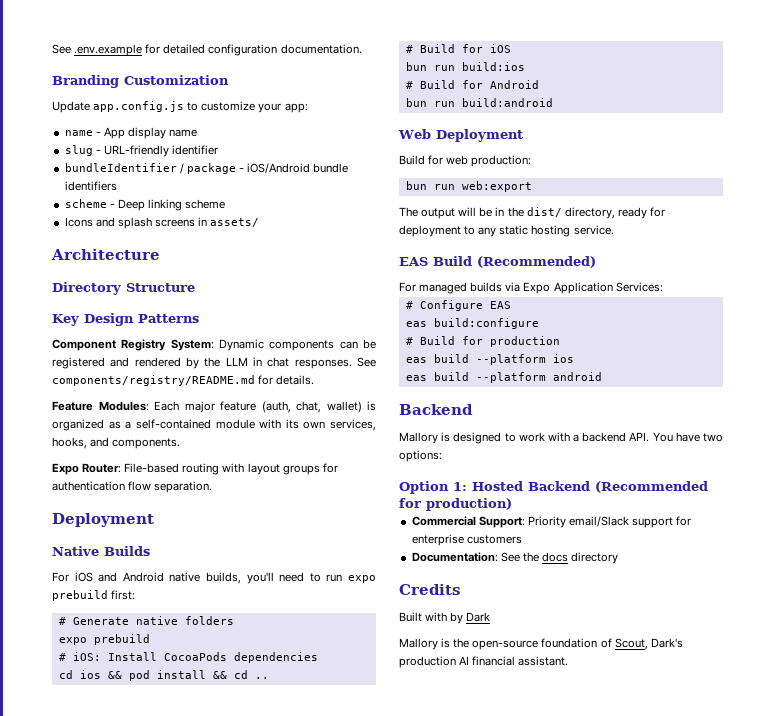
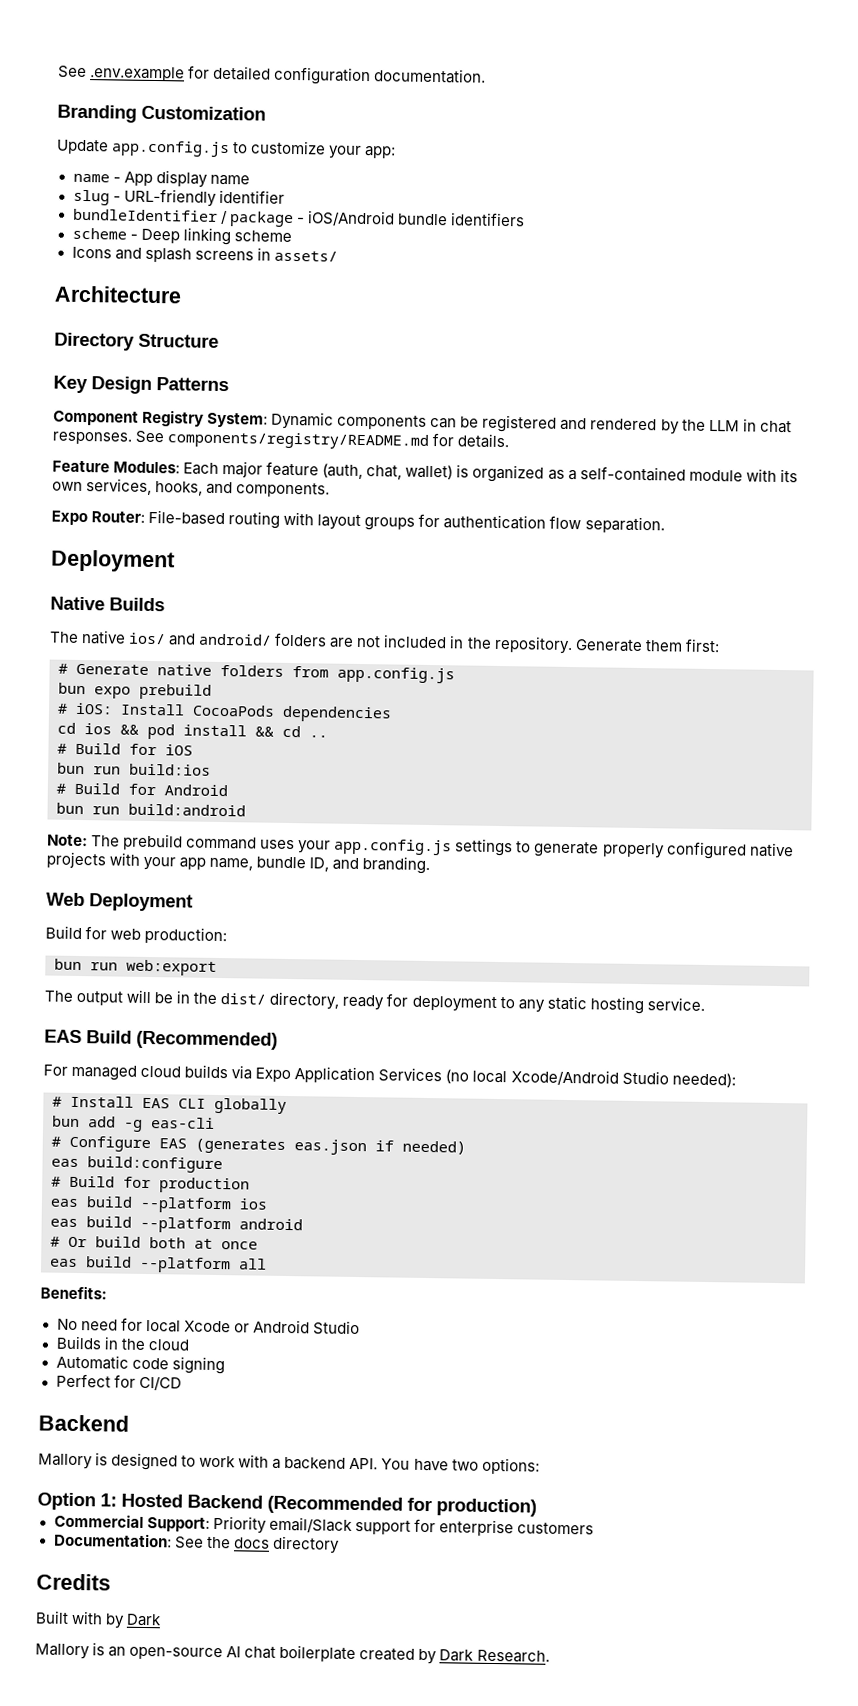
[52,572,376,584] [52,590,108,601] For iOS and Android native builds, you'll need to run expo prebuild -> [49,630,683,655] The native ios/ and android/ folders are not included in the repository. Generate them
(234, 620) // -> [292,666,455,684] [58,682,86,695] from app.config.js // bun
(553, 102) none -> [47,833,794,860] [46,851,431,875] // Note: The prebuild command uses your app.config.js settings to generate properly configured native projects with your app name, bundle ID, and branding.
(468, 288) none -> [140,1065,182,1078] cloud
[615,282,663,292] Services: -> [378,1067,736,1088] [52,1095,287,1114] [52,1115,215,1132] Services (no local Xcode/Android Studio needed): // # Install EAS CLI globally // bun add -g eas-cli
(511, 305) none -> [195,1138,466,1156] (generates eas.json if needed)
(602, 376) none -> [50,1236,258,1250] [50,1256,267,1274] [40,1285,107,1300] [56,1317,360,1336] [55,1335,190,1351] [55,1354,225,1375] [55,1373,182,1391] // # Or build both at once // eas build --platform all // Benefits: // No need for local Xcode or Android Studio // Builds in the cloud // Automatic code signing // Perfect for CI/CD
[453,638,683,650] [399,656,569,668] the open-source foundation of Scout, Dark's production AI financial assistant. -> [108,1644,550,1665] an open-source AI chat boilerplate created by Dark Research.

